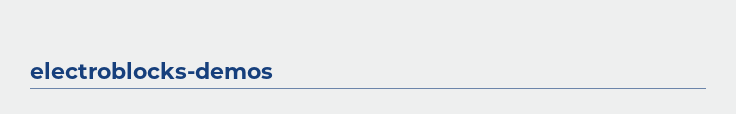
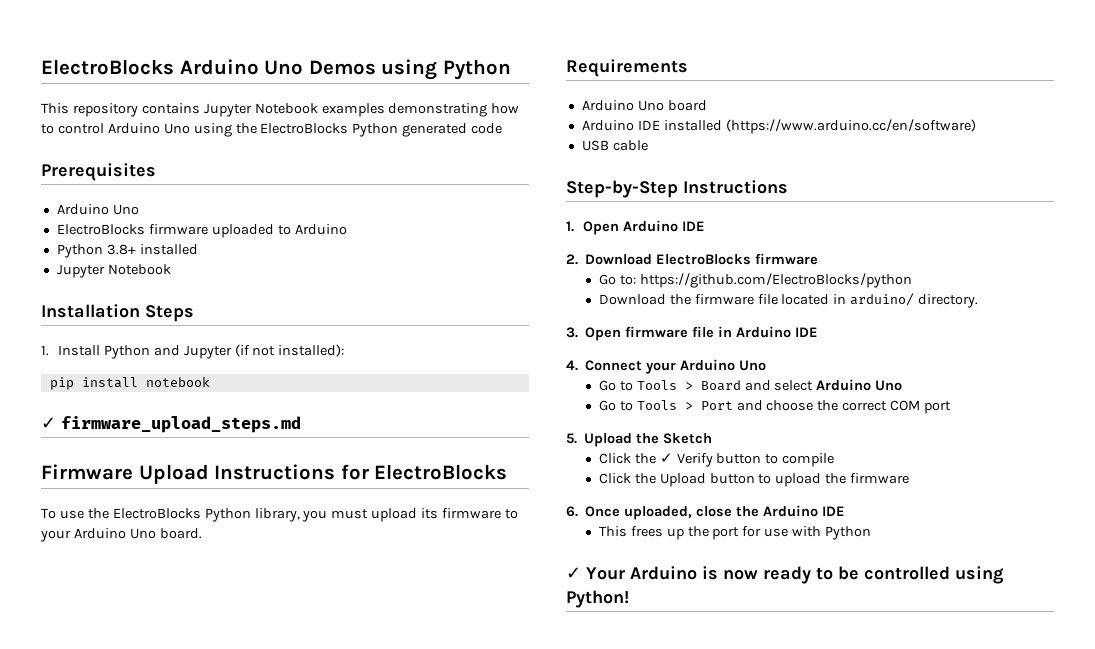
[30,62,273,79] electroblocks-demos -> [41,59,511,80] [41,103,520,117] [41,123,503,137] [41,163,156,181] [56,204,139,215] [56,224,347,238] [56,244,198,258] [56,264,171,278] [41,304,194,322] [41,344,345,359] [49,377,210,390] [41,416,301,433] [41,464,508,484] [41,508,519,522] [40,528,202,542] [566,59,688,77] [581,100,707,111] [581,119,976,134] [581,140,648,151] [566,180,788,198] [566,220,705,235] [566,253,819,265] [598,273,912,288] [598,293,979,308] [566,326,818,341] [566,359,766,374] [598,379,903,391] [598,400,952,414] [566,433,713,447] [598,453,835,467] [598,473,910,487] [566,505,845,520] [598,526,872,540] [566,566,1004,584] [566,590,629,608] ElectroBlocks Arduino Uno Demos using Python // This repository contains Jupyter Notebook examples demonstrating how to control Arduino Uno using the ElectroBlocks Python generated code // Prerequisites // Arduino Uno // ElectroBlocks firmware uploaded to Arduino // Python 3.8+ installed // Jupyter Notebook // Installation Steps // 1. Install Python and Jupyter (if not installed): // pip install notebook // ✓ firmware_upload_steps.md // Firmware Upload Instructions for ElectroBlocks // To use the ElectroBlocks Python library, you must upload its firmware to your Arduino Uno board. // Requirements // Arduino Uno board // Arduino IDE installed (https://www.arduino.cc/en/software) // USB cable // Step-by-Step Instructions // 1. Open Arduino IDE // 2. Download ElectroBlocks firmware // Go to: https://github.com/ElectroBlocks/python // Download the firmware file located in arduino/ directory. // 3. Open firmware file in Arduino IDE // 4. Connect your Arduino Uno // Go to Tools > Board and select Arduino Uno // Go to Tools > Port and choose the correct COM port // 5. Upload the Sketch // Click the ✓ Verify button to compile // Click the Upload button to upload the firmware // 6. Once uploaded, close the Arduino IDE // This frees up the port for use with Python // ✓ Your Arduino is now ready to be controlled using Python!

